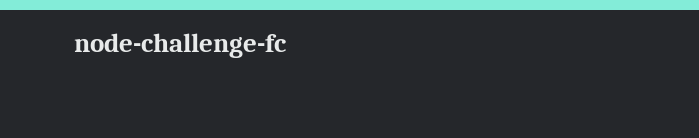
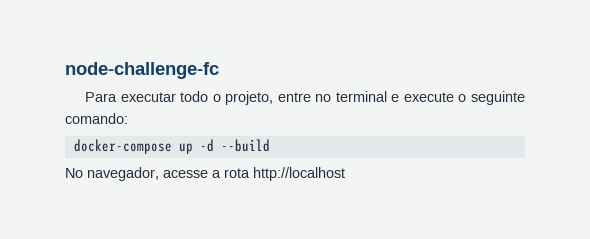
(287, 45) none -> [85,91,526,105] [65,113,128,124] [73,139,270,154] [65,167,345,181] // Para executar todo o projeto, entre no terminal e execute o seguinte comando: // docker-compose up -d --build // No navegador, acesse a rota http://localhost

